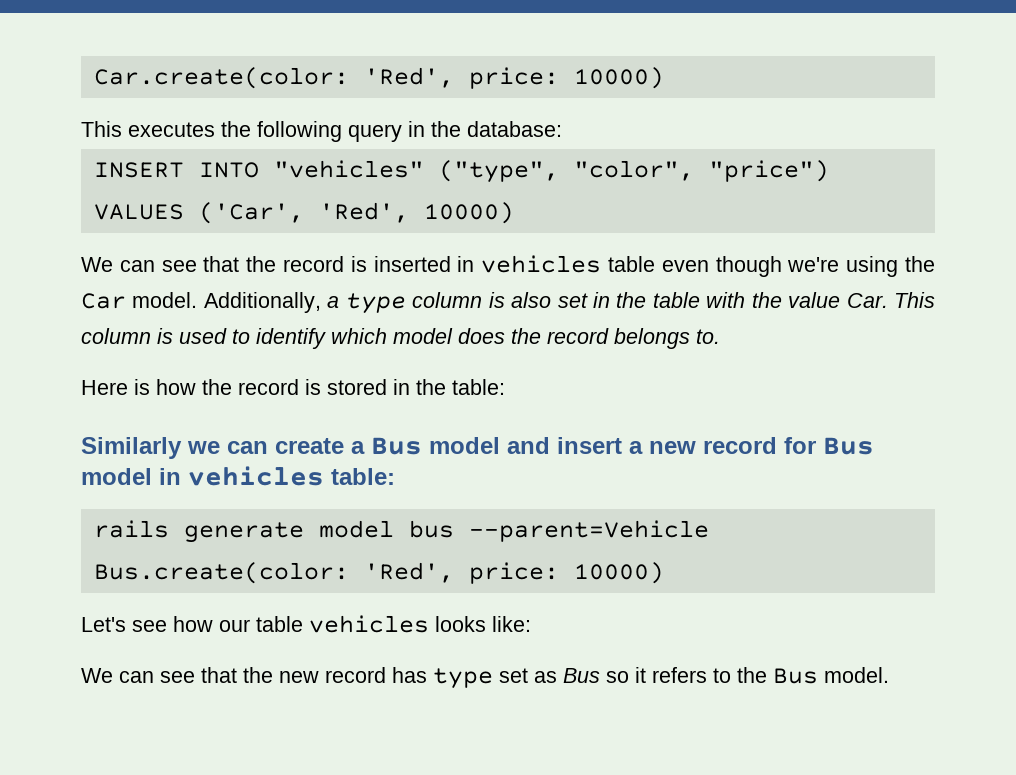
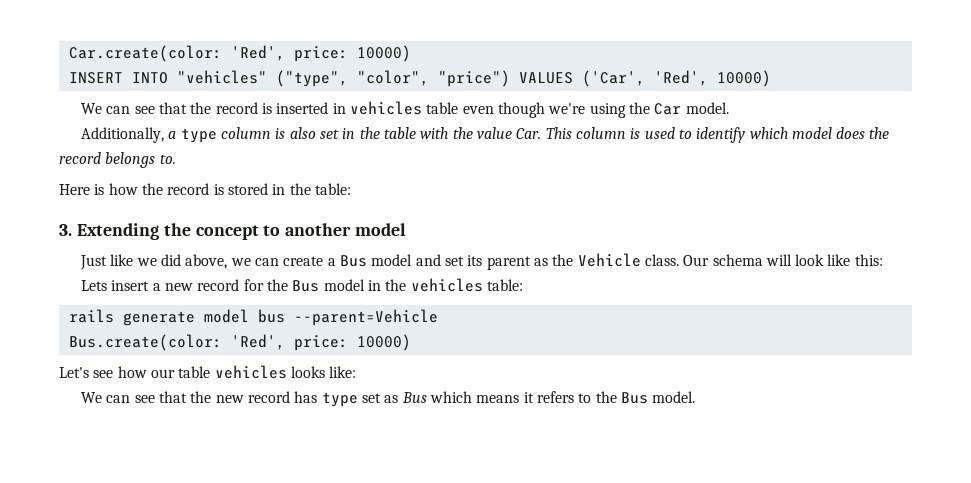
[81,121,562,142] // This executes the following query in the database: -> (411, 53) none
(198, 300) none -> (729, 108) //
[81,437,182,459] Similarly -> [59,223,407,240] [80,254,228,270] 3. Extending the concept to another model // Just like we did above,
(550, 445) none -> [444,253,883,270] [81,280,108,291] set its parent as the Vehicle class. Our schema will look like this: // Lets
(816, 445) none -> [267,279,289,291] the
(181, 476) none -> [385,279,407,291] the
[606,671,629,683] so -> [429,391,520,403] which means

